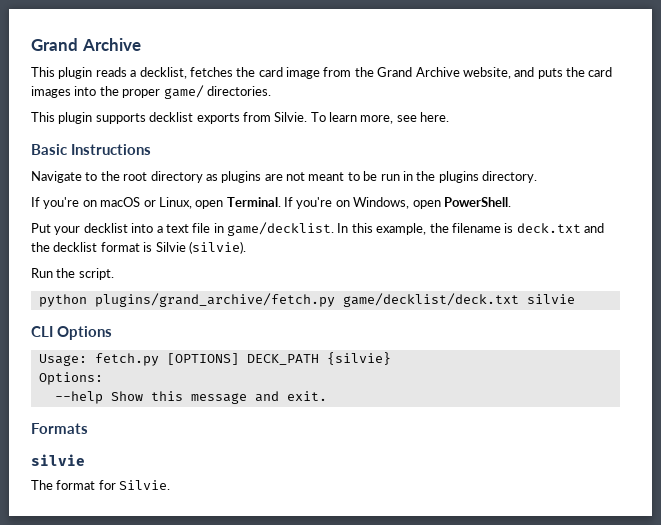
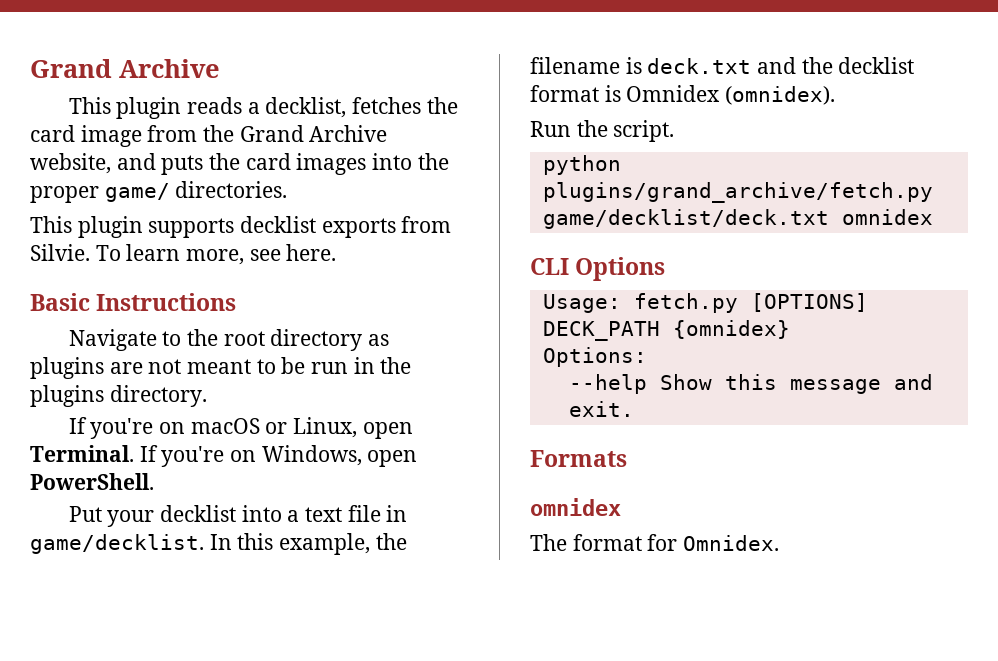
[155,241,246,254] Silvie (silvie). -> [626,85,836,105] Omnidex (omnidex).
[526,294,575,304] silvie -> [841,209,933,225] omnidex
[326,352,391,365] {silvie} -> [672,320,790,339] {omnidex}
[31,454,85,466] silvie -> [530,498,621,516] omnidex
[119,480,171,490] Silvie. -> [683,535,780,551] Omnidex.

